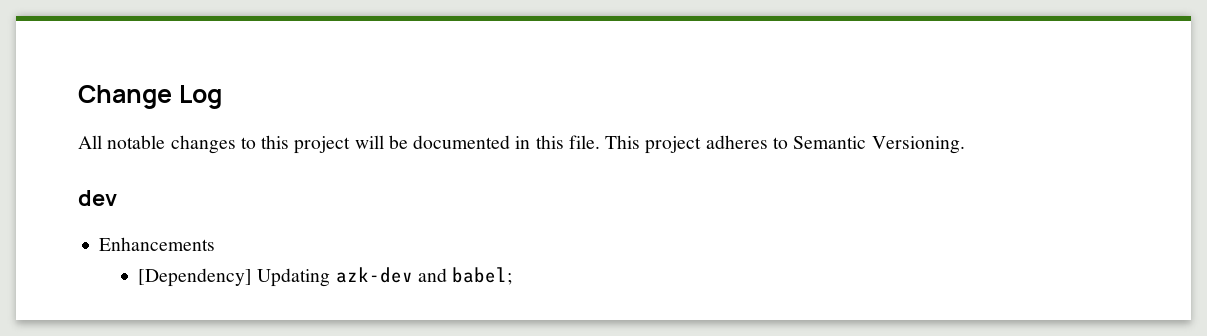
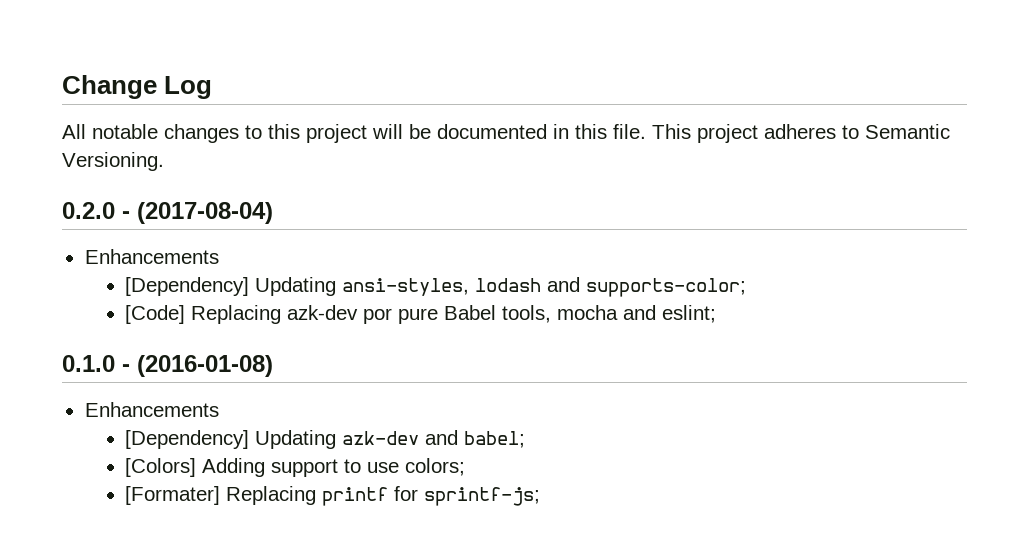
[78,190,117,206] dev -> [62,202,273,224] [84,249,219,264] [125,277,747,297] [125,305,717,324] [62,355,273,377] 0.2.0 - (2017-08-04) // Enhancements // [Dependency] Updating ansi-styles, lodash and supports-color; // [Code] Replacing azk-dev por pure Babel tools, mocha and eslint; // 0.1.0 - (2016-01-08)
(513, 276) none -> [125,458,466,477] [125,486,541,506] // [Colors] Adding support to use colors; // [Formater] Replacing printf for sprintf-js;

